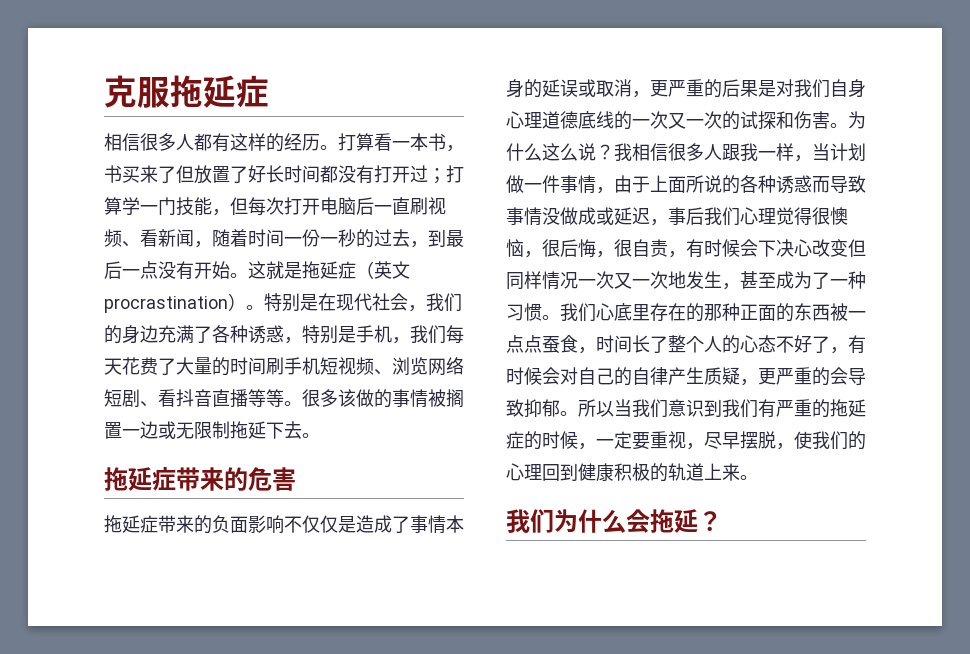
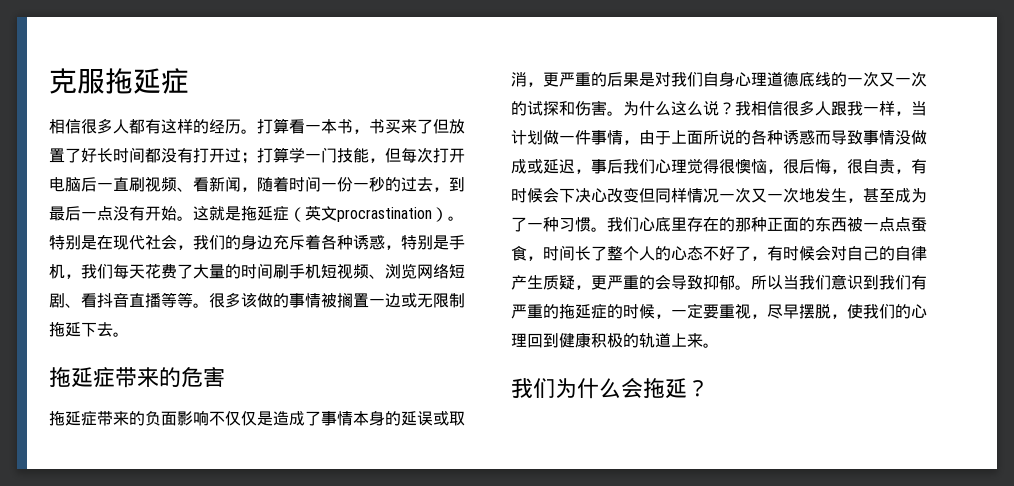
[176,325,212,343] 满了 -> [289,234,321,250] 斥着

